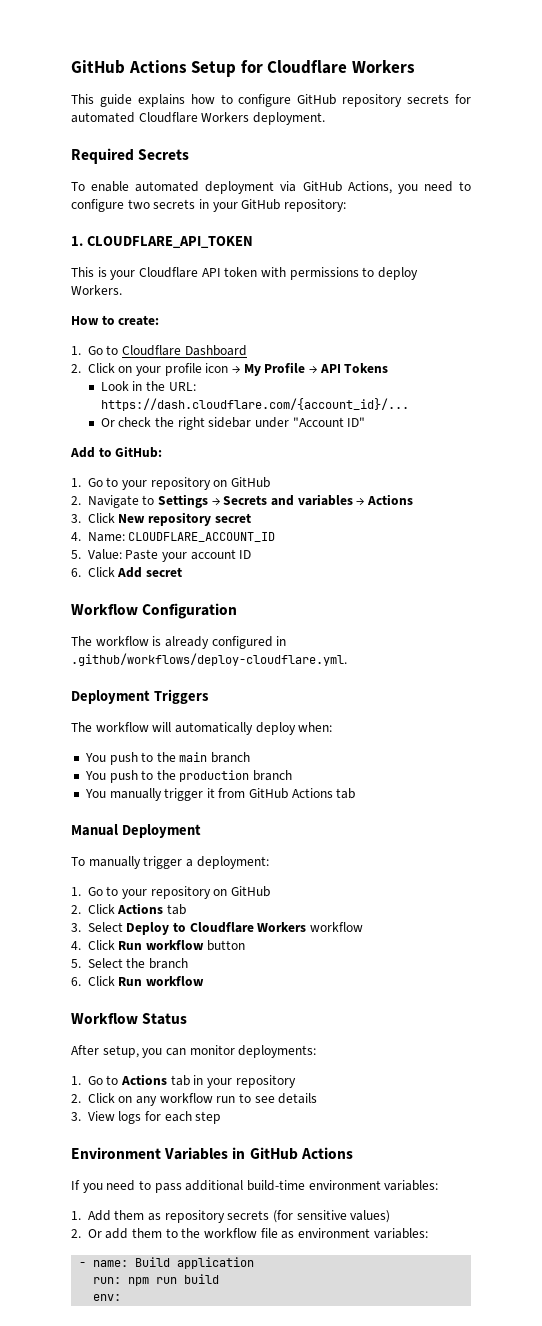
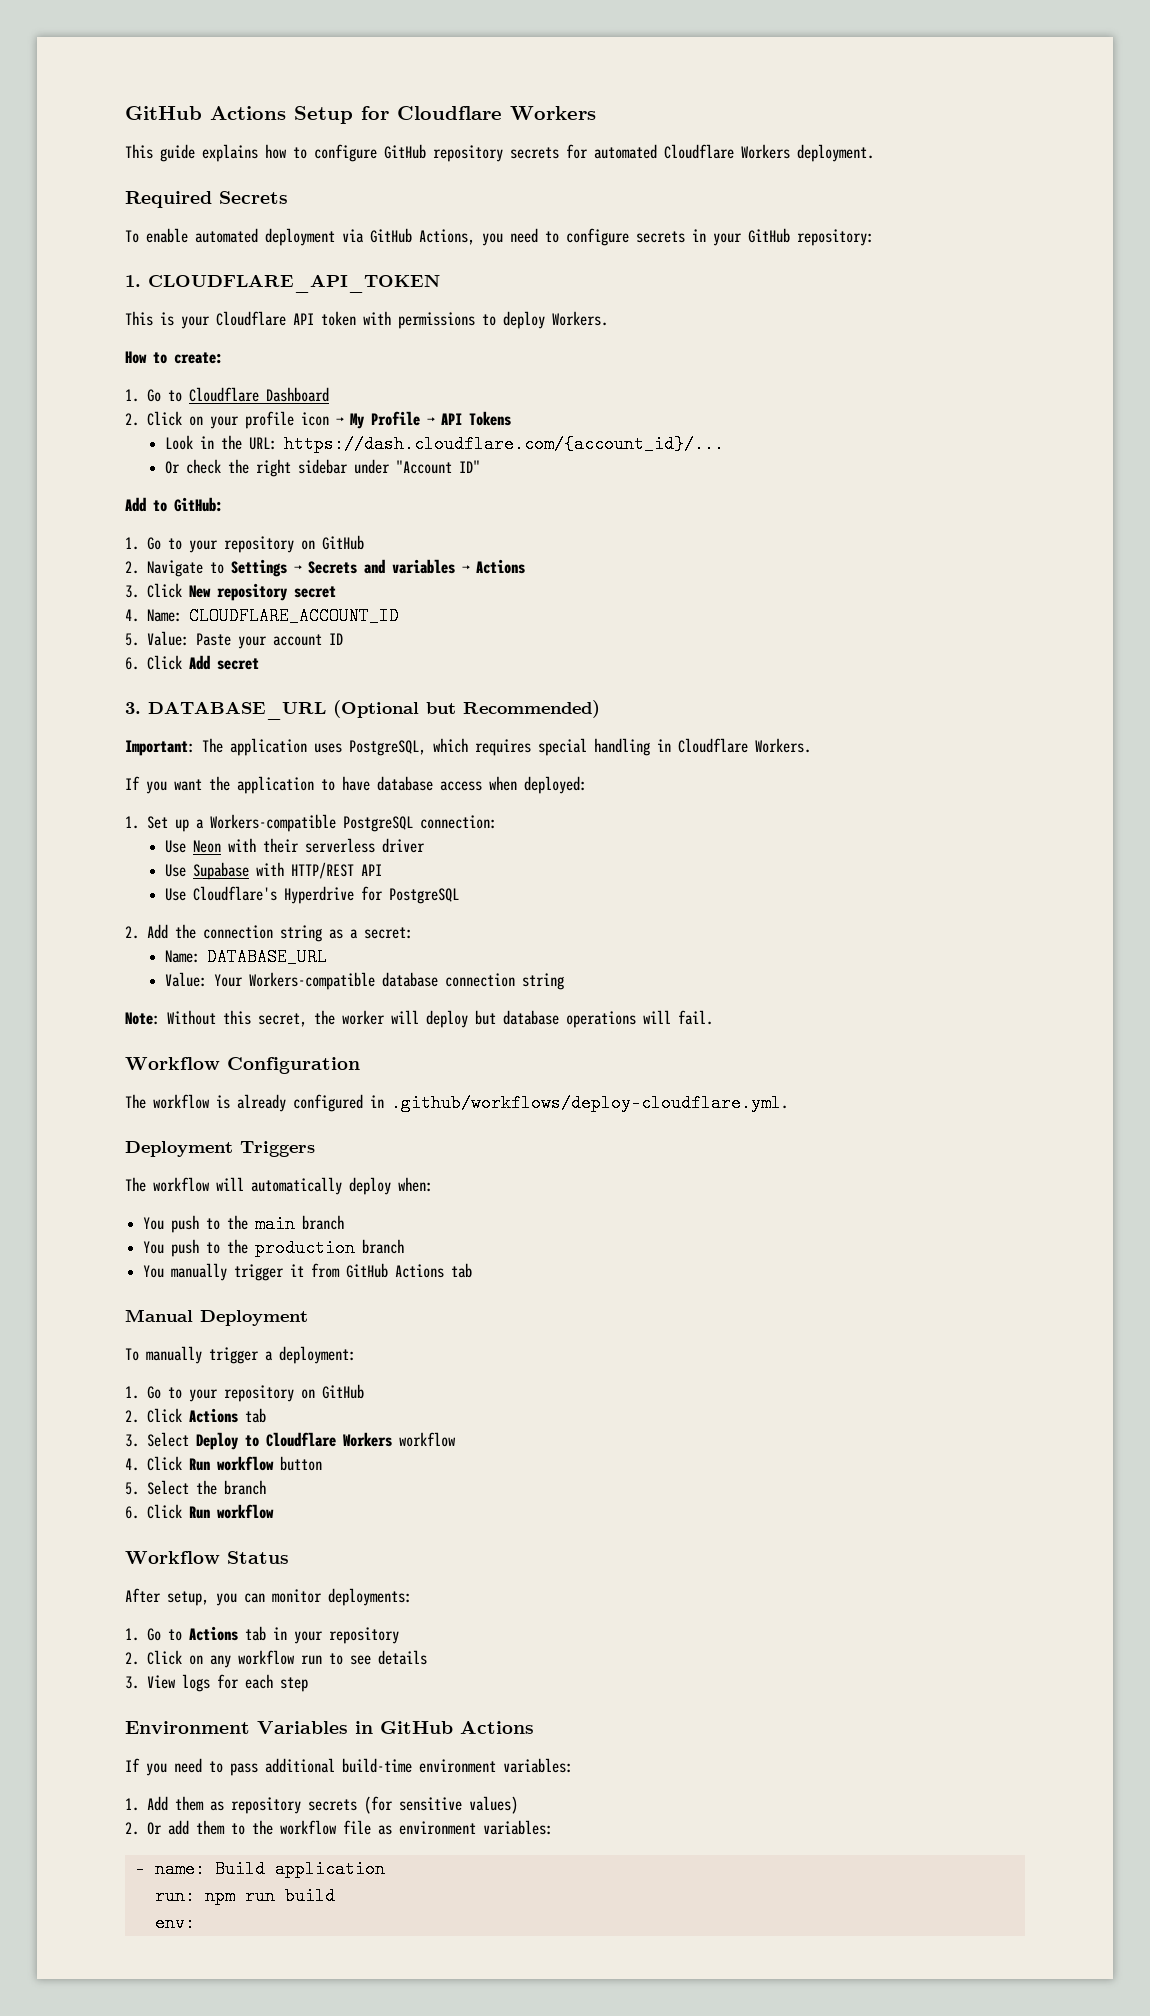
[127,199,150,209] two -> (629, 237) none
(183, 572) none -> [125,700,600,720] [125,738,811,756] [125,776,587,794] [125,814,498,832] [165,838,426,853] [165,862,383,880] [165,886,460,904] [125,924,414,942] [165,948,328,966] [165,972,565,990] [125,1010,713,1028] // 3. DATABASE_URL (Optional but Recommended) // Important: The application uses PostgreSQL, which requires special handling in Cloudflare Workers. // If you want the application to have database access when deployed: // 1. Set up a Workers-compatible PostgreSQL connection: // Use Neon with their serverless driver // Use Supabase with HTTP/REST API // Use Cloudflare's Hyperdrive for PostgreSQL // 2. Add the connection string as a secret: // Name: DATABASE_URL // Value: Your Workers-compatible database connection string // Note: Without this secret, the worker will deploy but database operations will fail.

